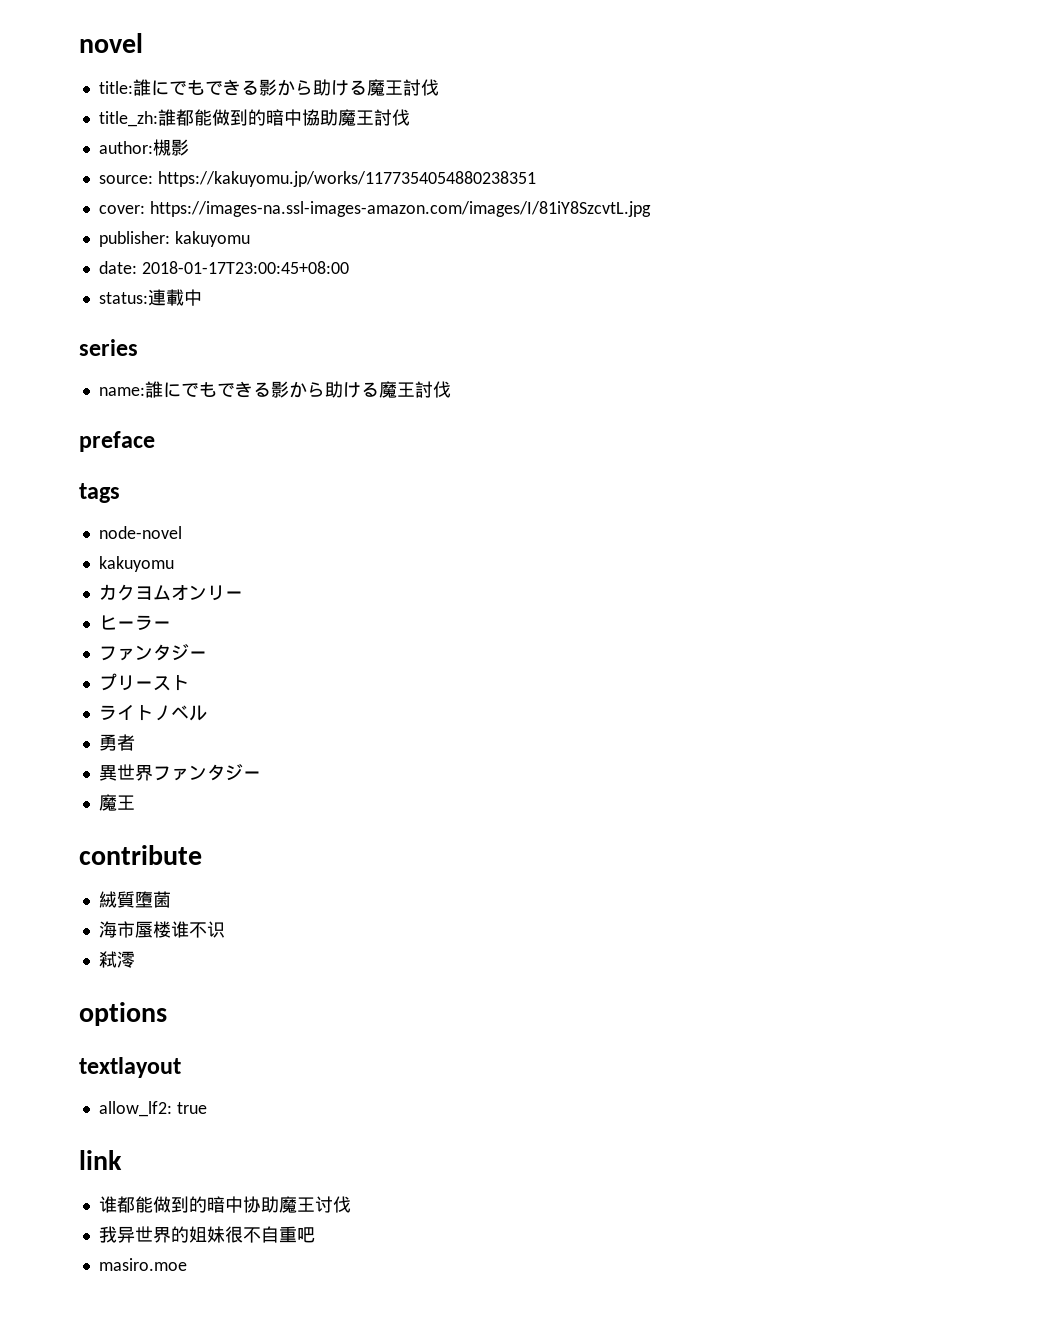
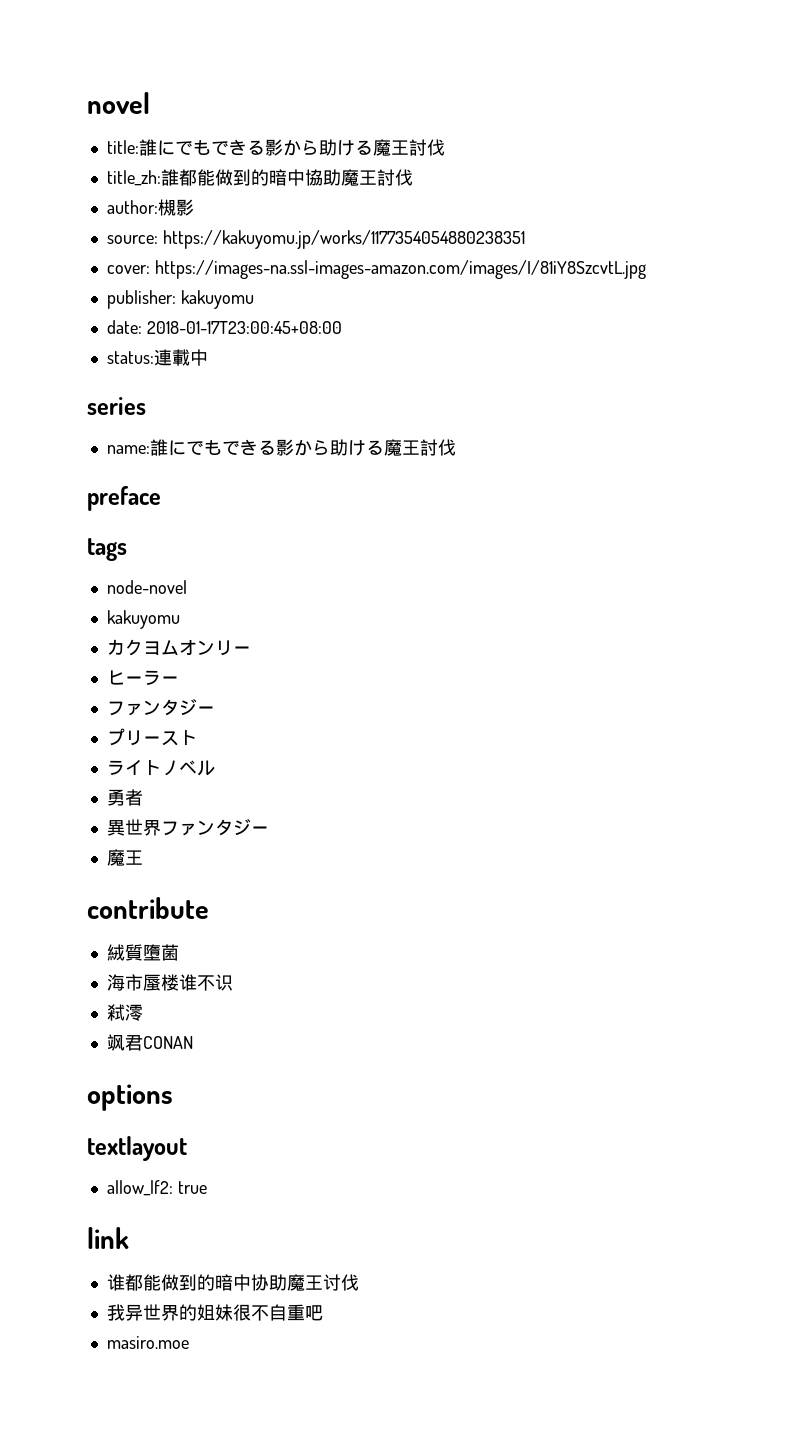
(135, 959) none -> [106,1034,193,1051] // 飒君CONAN

